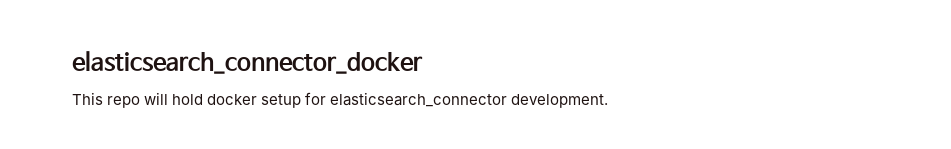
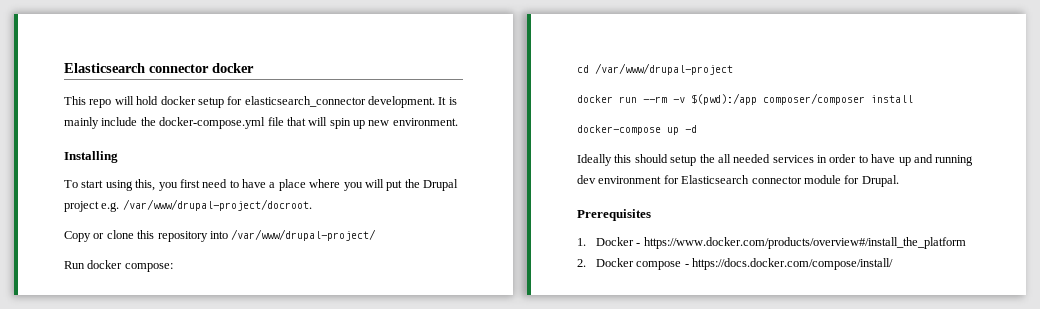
[72,51,423,74] elasticsearch_connector_docker -> [64,63,254,73] Elasticsearch connector docker
(609, 101) none -> [438,97,457,105] [64,117,458,129] [64,151,118,163] [64,179,458,191] [64,199,312,212] [64,229,377,242] [64,260,173,272] [577,63,733,75] [577,93,913,105] [577,125,697,135] [577,154,974,166] [577,175,899,187] [577,209,651,221] [577,237,966,249] [577,258,894,270] It is mainly include the docker-compose.yml file that will spin up new environment. // Installing // To start using this, you first need to have a place where you will put the Drupal project e.g. /var/www/drupal-project/docroot. // Copy or clone this repository into /var/www/drupal-project/ // Run docker compose: // cd /var/www/drupal-project // docker run --rm -v $(pwd):/app composer/composer install // docker-compose up -d // Ideally this should setup the all needed services in order to have up and running dev environment for Elasticsearch connector module for Drupal. // Prerequisites // 1. Docker - https://www.docker.com/products/overview#/install_the_platform // 2. Docker compose - https://docs.docker.com/compose/install/

